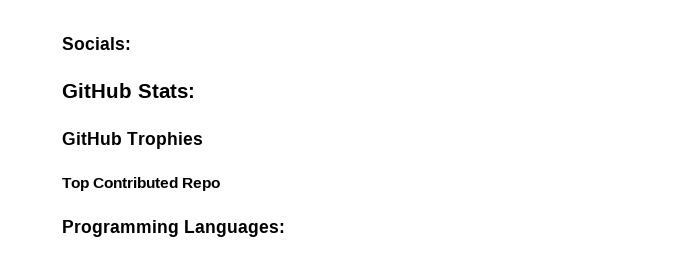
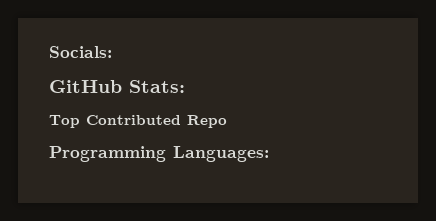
[62,132,203,149] // GitHub Trophies -> (185, 86) none

